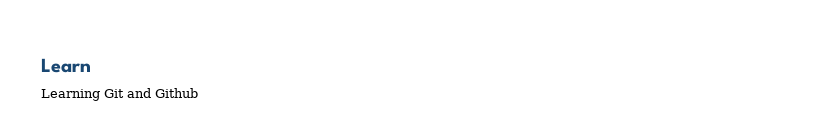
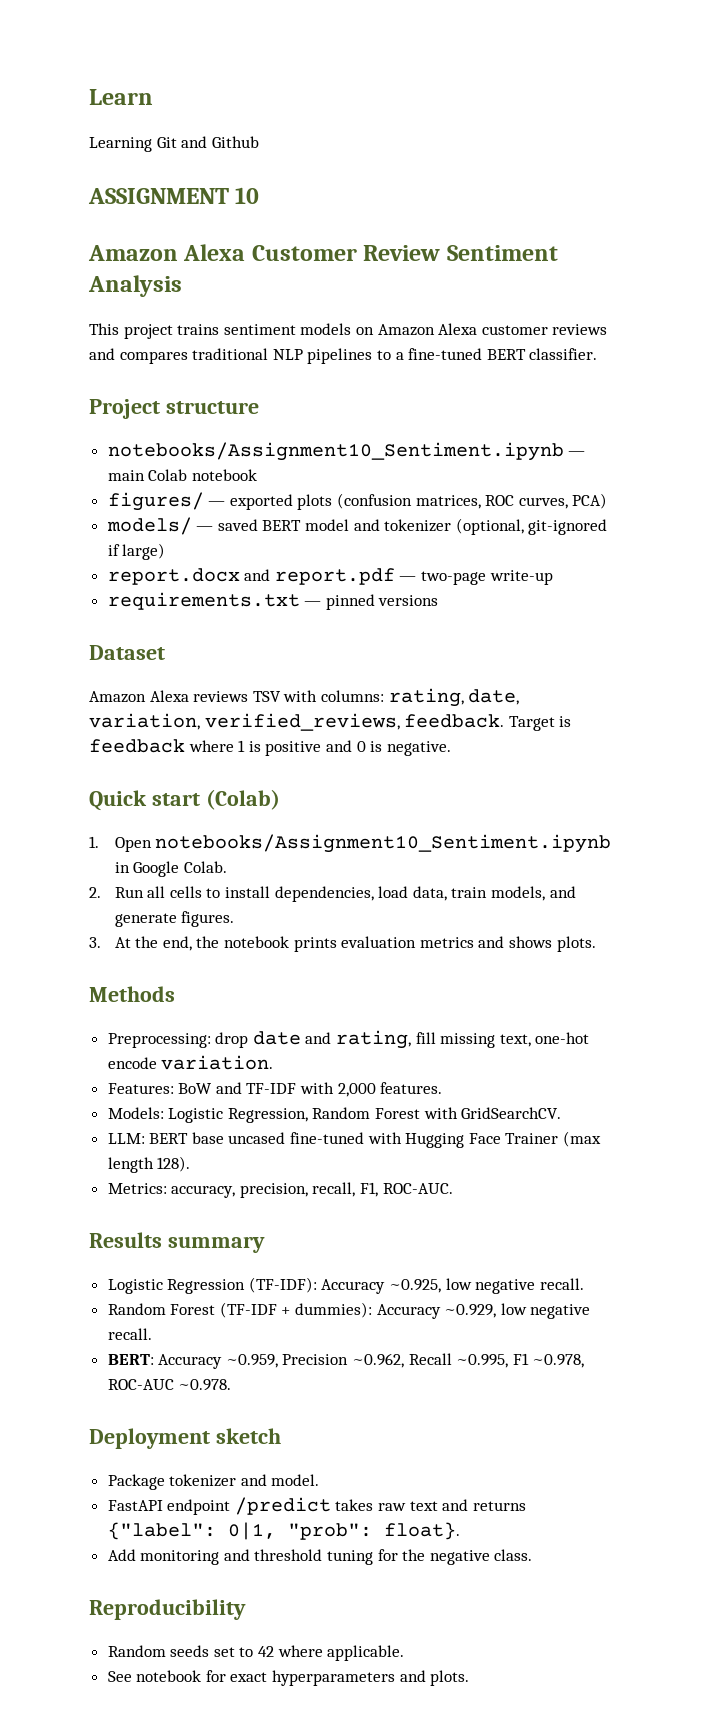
(198, 93) none -> [88,187,260,204] [88,244,558,261] [88,275,182,297] [89,323,608,339] [89,348,598,364] [89,399,259,419] [107,442,586,461] [107,469,257,481] [107,492,608,511] [106,517,608,535] [107,543,166,560] [107,568,553,585] [107,592,439,610] [89,645,165,660] [89,688,520,707] [89,713,572,731] [89,739,451,756] [89,789,280,811] [89,834,612,853] [114,861,227,877] [89,886,576,902] [114,911,235,927] [89,936,596,952] [89,986,175,1002] [107,1030,590,1049] [107,1055,274,1070] [107,1082,443,1097] [107,1107,562,1123] [107,1131,602,1148] [107,1156,191,1173] [107,1182,453,1198] [89,1232,265,1253] [107,1277,584,1294] [107,1302,591,1319] [107,1328,152,1340] [107,1353,585,1369] [107,1379,232,1391] [89,1428,281,1449] [107,1474,320,1490] [107,1497,526,1515] [107,1522,460,1540] [107,1549,533,1565] [89,1599,246,1620] [107,1645,405,1661] [107,1670,470,1686] // ASSIGNMENT 10 // Amazon Alexa Customer Review Sentiment Analysis // This project trains sentiment models on Amazon Alexa customer reviews and compares traditional NLP pipelines to a fine-tuned BERT classifier. // Project structure // notebooks/Assignment10_Sentiment.ipynb — main Colab notebook // figures/ — exported plots (confusion matrices, ROC curves, PCA) // models/ — saved BERT model and tokenizer (optional, git-ignored if large) // report.docx and report.pdf — two-page write-up // requirements.txt — pinned versions // Dataset // Amazon Alexa reviews TSV with columns: rating, date, variation, verified_reviews, feedback. Target is feedback where 1 is positive and 0 is negative. // Quick start (Colab) // 1. Open notebooks/Assignment10_Sentiment.ipynb in Google Colab. // 2. Run all cells to install dependencies, load data, train models, and generate figures. // 3. At the end, the notebook prints evaluation metrics and shows plots. // Methods // Preprocessing: drop date and rating, fill missing text, one-hot encode variation. // Features: BoW and TF-IDF with 2,000 features. // Models: Logistic Regression, Random Forest with GridSearchCV. // LLM: BERT base uncased fine-tuned with Hugging Face Trainer (max length 128). // Metrics: accuracy, precision, recall, F1, ROC-AUC. // Results summary // Logistic Regression (TF-IDF): Accuracy ~0.925, low negative recall. // Random Forest (TF-IDF + dummies): Accuracy ~0.929, low negative recall. // BERT: Accuracy ~0.959, Precision ~0.962, Recall ~0.995, F1 ~0.978, ROC-AUC ~0.978. // Deployment sketch // Package tokenizer and model. // FastAPI endpoint /predict takes raw text and returns {"label": 0|1, "prob": float}. // Add monitoring and threshold tuning for the negative class. // Reproducibility // Random seeds set to 42 where applicable. // See notebook for exact hyperparameters and plots.

